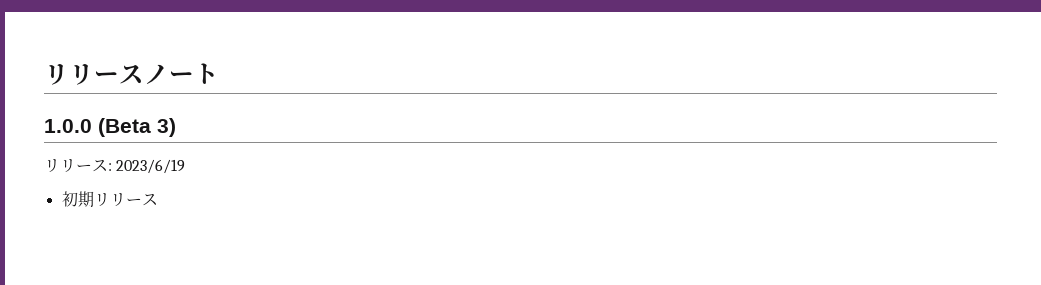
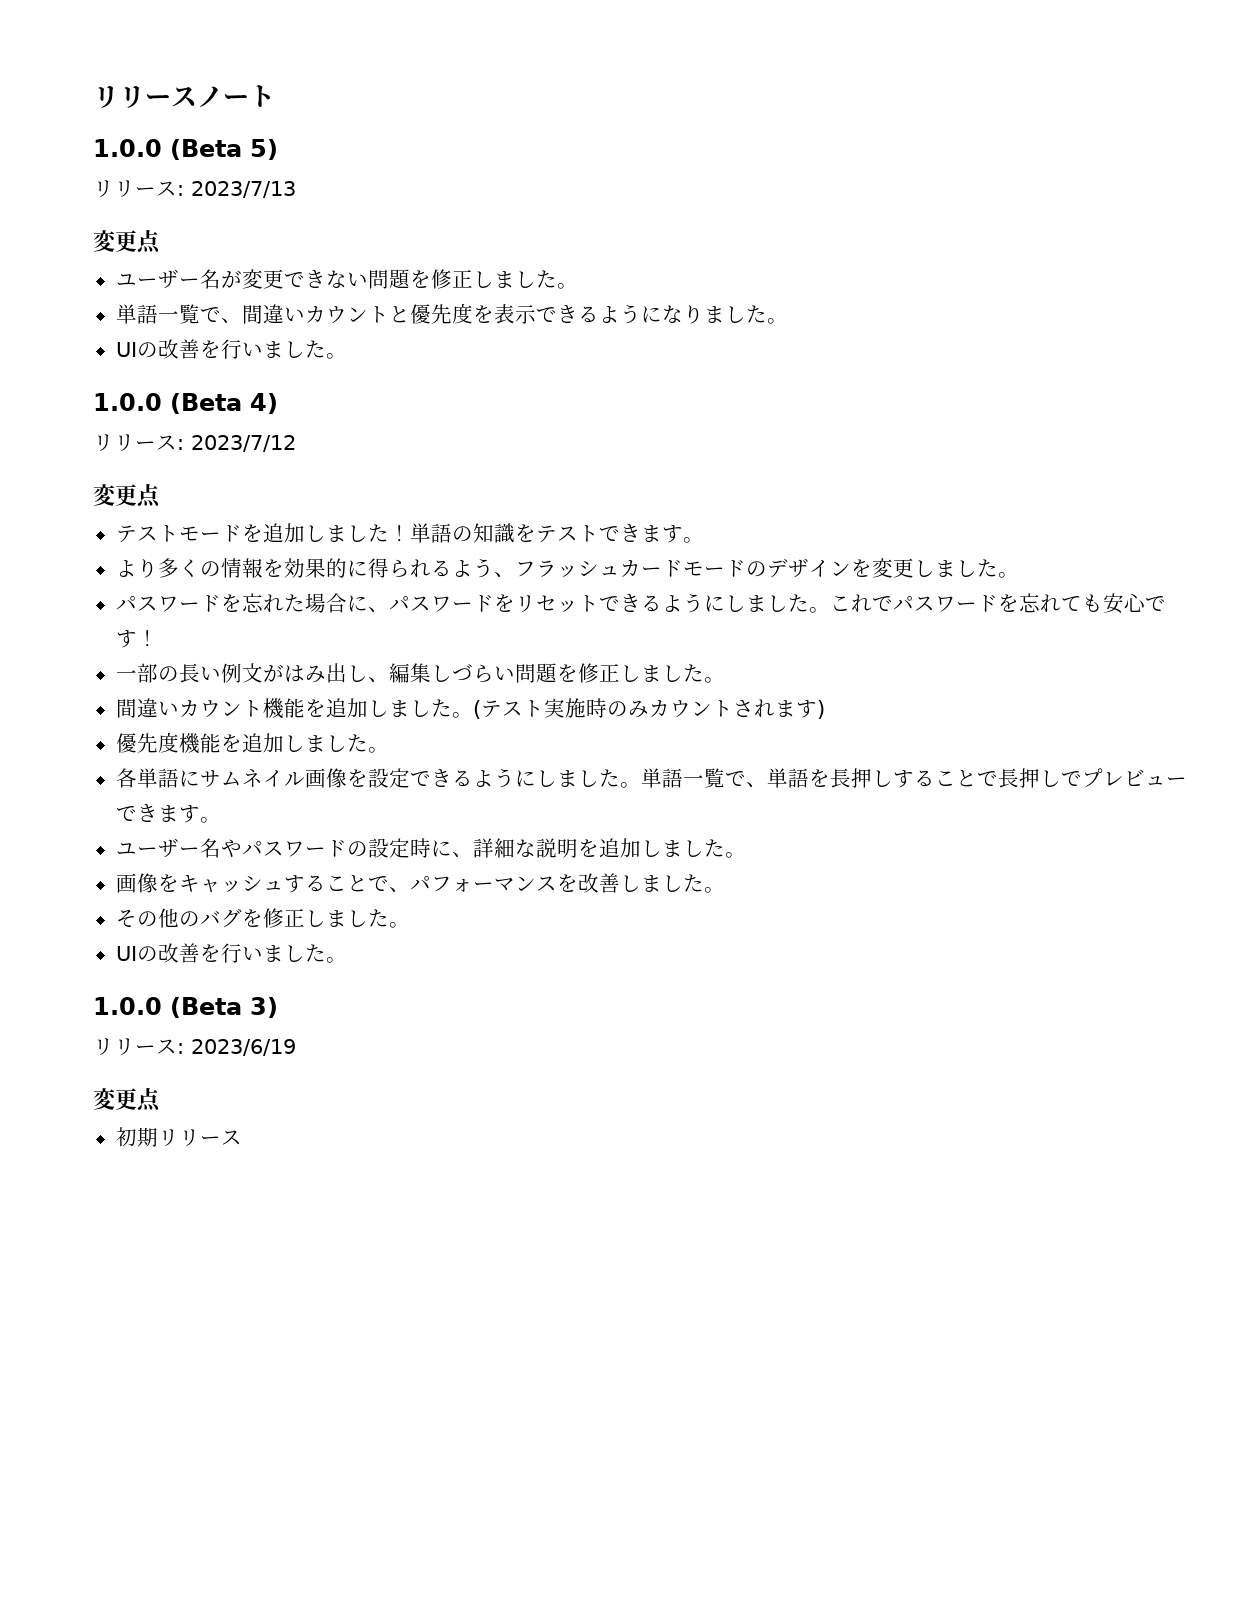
(219, 73) none -> [93,139,278,160] [93,180,296,198] [93,230,161,254] [115,269,578,289] [115,303,788,324] [115,339,347,359] [93,393,278,414] [93,434,296,452] [93,484,161,508] [115,523,704,543] [115,558,1019,578] [115,593,1166,614] [115,629,158,648] [115,663,725,683] [115,698,825,719] [115,732,389,754] [115,768,1187,788] [115,804,221,823] [115,838,746,858] [115,873,725,893] [115,908,410,928] [115,943,347,963] // 1.0.0 (Beta 5) // リリース: 2023/7/13 // 変更点 // ユーザー名が変更できない問題を修正しました。 // 単語一覧で、間違いカウントと優先度を表示できるようになりました。 // UIの改善を行いました。 // 1.0.0 (Beta 4) // リリース: 2023/7/12 // 変更点 // テストモードを追加しました！単語の知識をテストできます。 // より多くの情報を効果的に得られるよう、フラッシュカードモードのデザインを変更しました。 // パスワードを忘れた場合に、パスワードをリセットできるようにしました。これでパスワードを忘れても安心です！ // 一部の長い例文がはみ出し、編集しづらい問題を修正しました。 // 間違いカウント機能を追加しました。(テスト実施時のみカウントされます) // 優先度機能を追加しました。 // 各単語にサムネイル画像を設定できるようにしました。単語一覧で、単語を長押しすることで長押しでプレビューできます。 // ユーザー名やパスワードの設定時に、詳細な説明を追加しました。 // 画像をキャッシュすることで、パフォーマンスを改善しました。 // その他のバグを修正しました。 // UIの改善を行いました。
(186, 166) none -> [93,1088,161,1112] // 変更点

